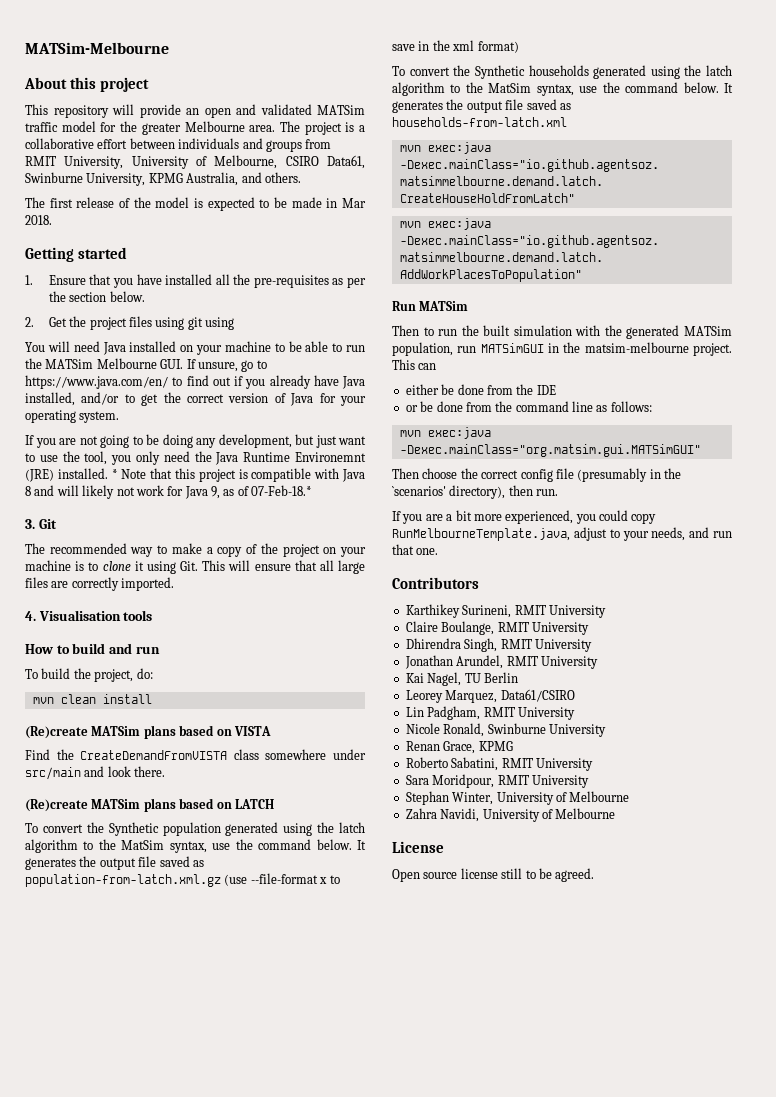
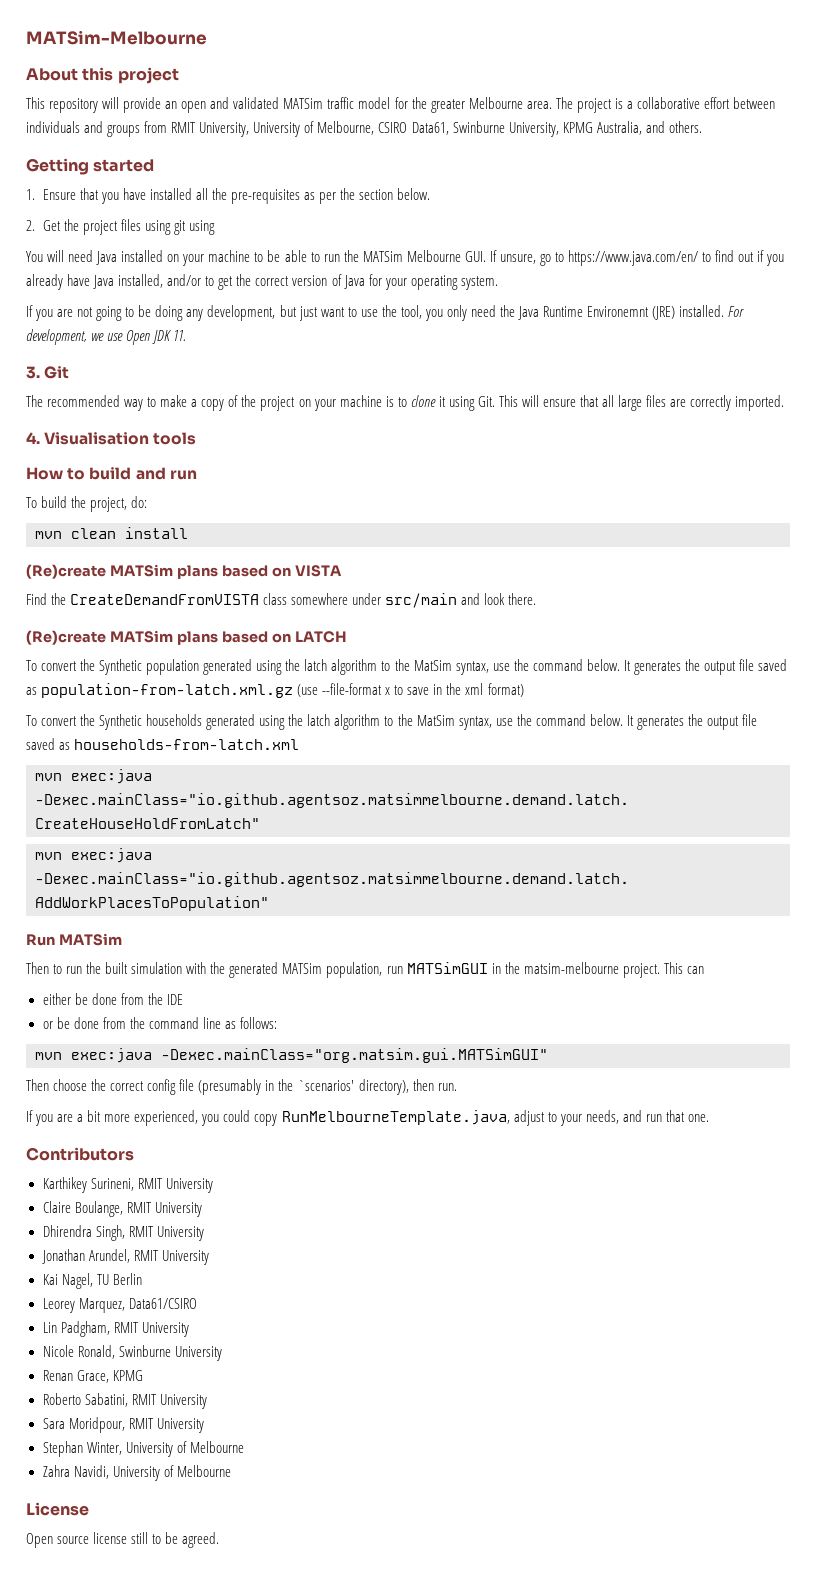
[25,197,367,211] [25,215,52,225] // The first release of the model is expected to be made in Mar 2018. -> (702, 127) none
[111,468,366,482] [25,485,313,499] * Note that this project is compatible with Java 8 and will likely not work for Java 9, as of 07-Feb-18.* -> [728,306,745,317] [26,329,187,345] For development, we use Open JDK 11.

